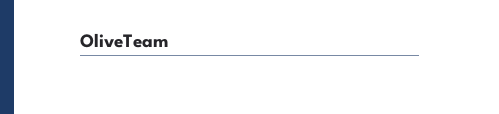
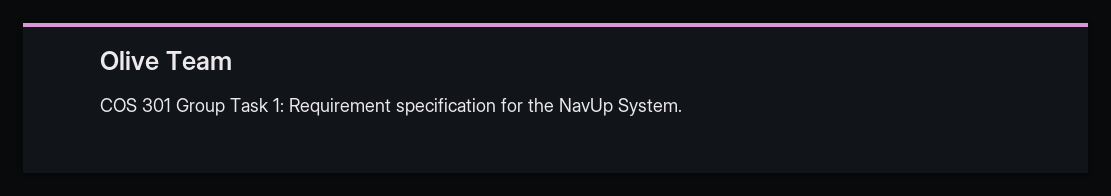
[80,33,168,48] OliveTeam -> [100,51,232,70] [100,98,682,116] Olive Team // COS 301 Group Task 1: Requirement specification for the NavUp System.

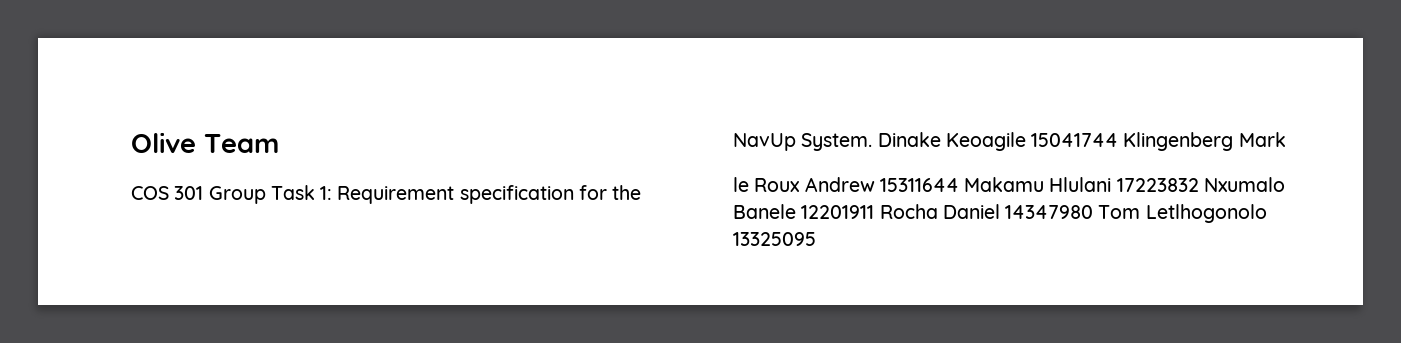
(682, 107) none -> [877,132,1286,151] [733,177,1285,192] [733,204,1267,223] [733,232,816,246] Dinake Keoagile 15041744 Klingenberg Mark // le Roux Andrew 15311644 Makamu Hlulani 17223832 Nxumalo Banele 12201911 Rocha Daniel 14347980 Tom Letlhogonolo 13325095

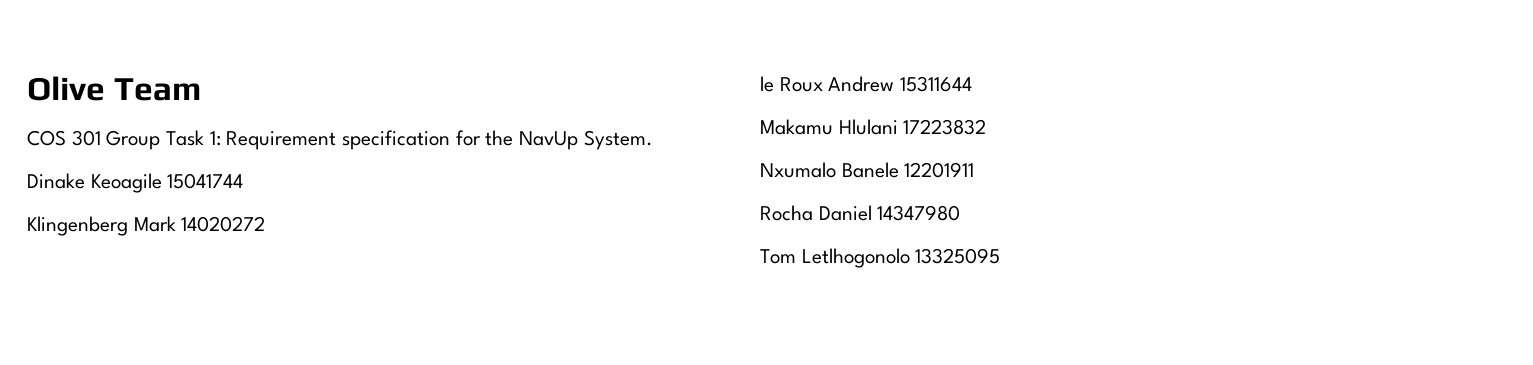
(873, 142) none -> (653, 140) //
(1119, 140) none -> (244, 181) //
(1286, 139) none -> [181,216,266,232] 14020272
(959, 185) none -> (973, 84) //
(1199, 185) none -> (987, 127) //
(875, 212) none -> (975, 170) //
(1094, 212) none -> (961, 213) //

